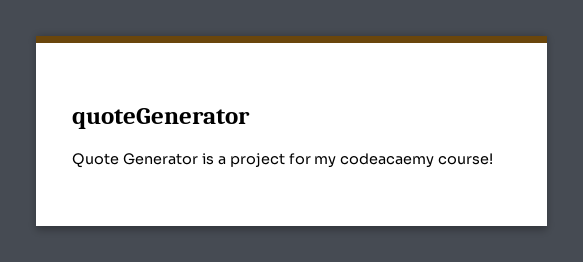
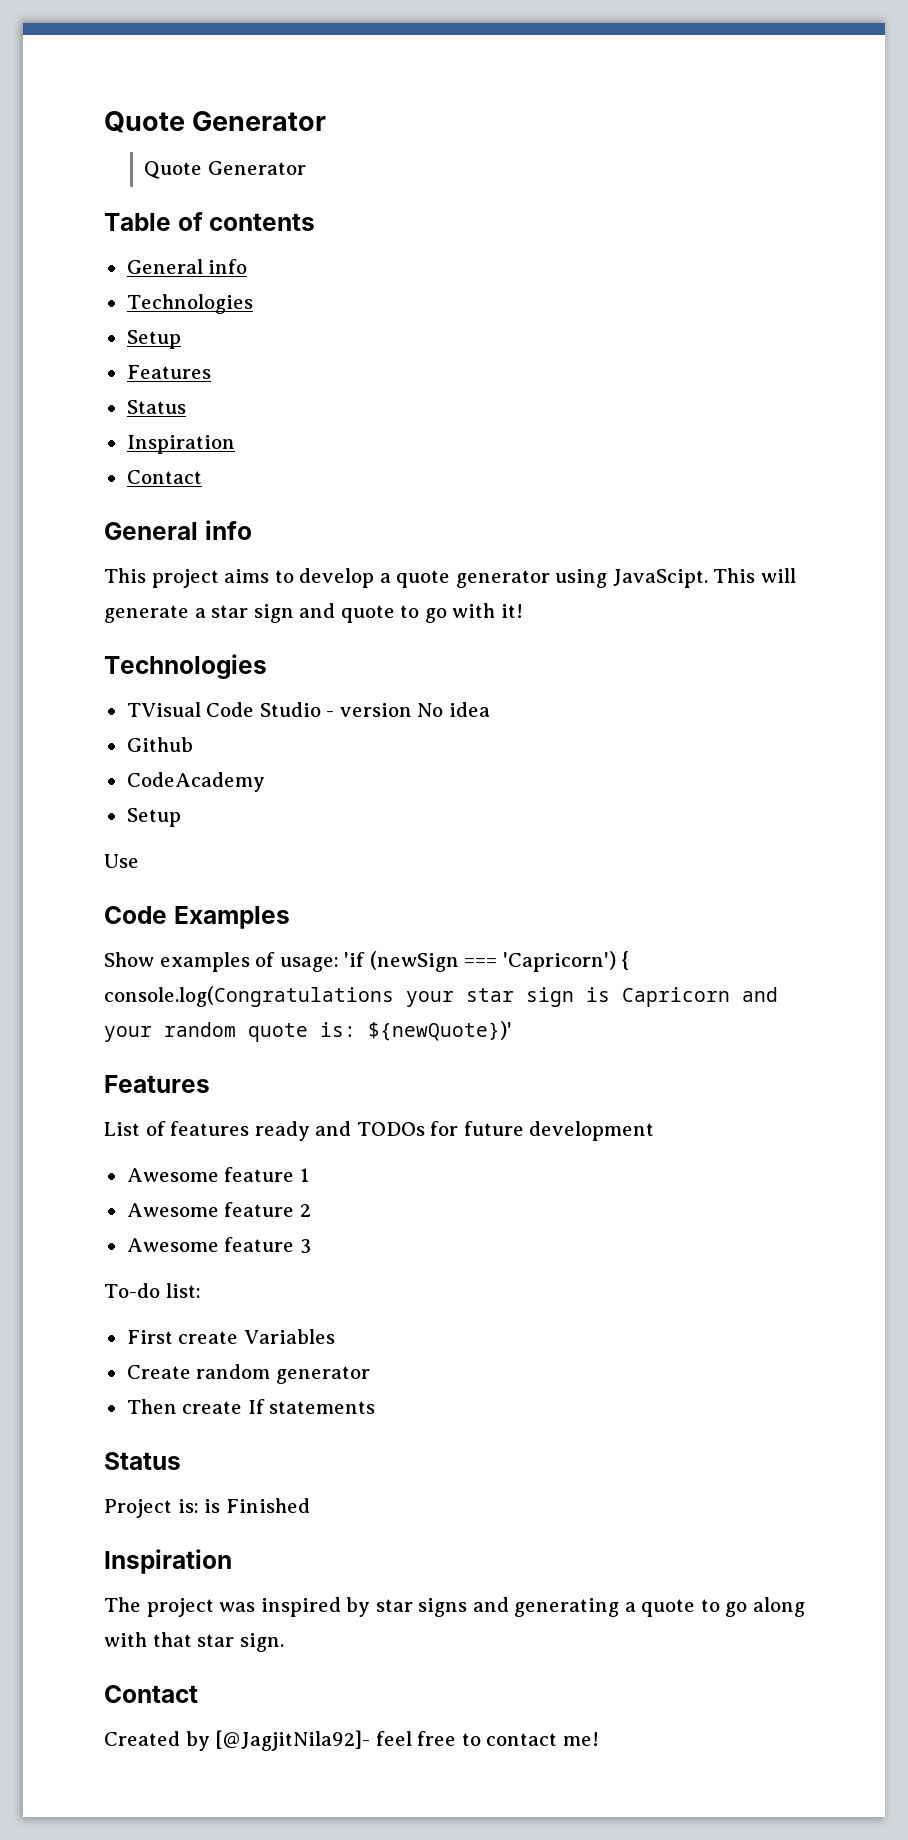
[72,108,250,129] [72,153,494,168] quoteGenerator // Quote Generator is a project for my codeacaemy course! -> [104,111,327,133] [144,161,306,179] [104,212,316,231] [126,259,248,274] [126,294,253,314] [126,330,181,349] [126,365,211,379] [126,400,186,414] [126,435,235,454] [126,470,202,484] [104,520,252,540] [104,568,796,588] [104,603,523,623] [104,654,267,679] [126,702,490,717] [126,737,193,752] [126,772,265,792] [126,808,181,827] [104,854,139,868] [104,906,290,929] [104,951,630,972] [104,986,778,1007] [104,1021,512,1042] [104,1075,210,1093] [104,1121,655,1141] [126,1167,309,1182] [126,1202,311,1217] [126,1237,311,1254] [104,1283,201,1298] [126,1329,335,1344] [126,1364,370,1384] [126,1399,376,1414] [104,1452,181,1470] [104,1498,310,1518] [104,1549,232,1574] [104,1597,805,1617] [104,1632,284,1652] [104,1685,198,1703] [104,1730,599,1751] Quote Generator // Quote Generator // Table of contents // General info // Technologies // Setup // Features // Status // Inspiration // Contact // General info // This project aims to develop a quote generator using JavaScipt. This will generate a star sign and quote to go with it! // Technologies // TVisual Code Studio - version No idea // Github // CodeAcademy // Setup // Use // Code Examples // Show examples of usage: 'if (newSign === 'Capricorn') { console.log(Congratulations your star sign is Capricorn and your random quote is: ${newQuote})' // Features // List of features ready and TODOs for future development // Awesome feature 1 // Awesome feature 2 // Awesome feature 3 // To-do list: // First create Variables // Create random generator // Then create If statements // Status // Project is: is Finished // Inspiration // The project was inspired by star signs and generating a quote to go along with that star sign. // Contact // Created by [@JagjitNila92]- feel free to contact me!

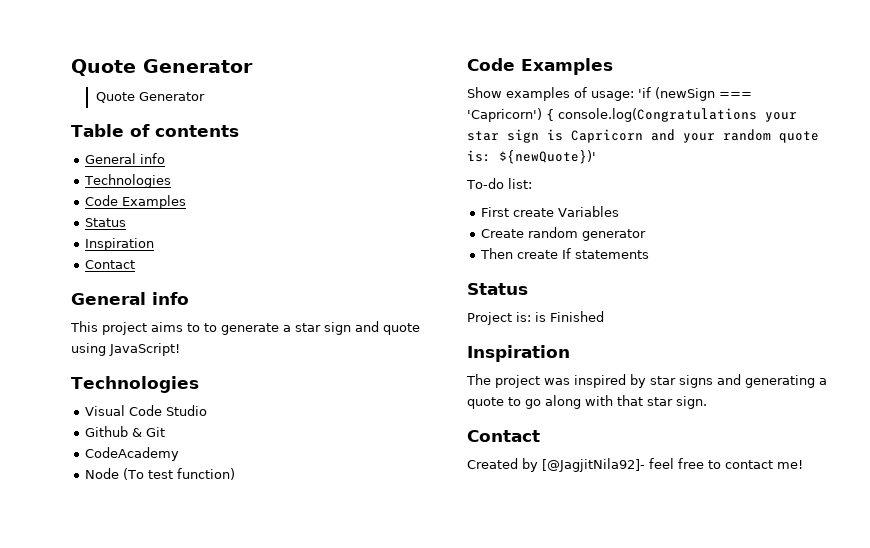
[126,330,181,349] [126,365,211,379] Setup // Features -> [85,195,187,209] Code Examples
[299,568,796,588] develop a quote generator using JavaScipt. This will -> [204,323,217,332] to
[400,603,523,623] [104,654,267,679] [126,702,201,717] to go with it! // Technologies // TVisual -> [71,343,180,356] [71,376,199,393] [85,405,126,416] using JavaScript! // Technologies // Visual
[326,702,490,717] - version No idea -> (208, 410) none
(193, 744) none -> [132,427,166,437] & Git
[126,808,181,827] [104,854,139,868] Setup // Use -> [85,468,236,480] Node (To test function)
[104,1075,210,1093] [104,1121,655,1141] [126,1167,309,1182] [126,1202,311,1217] [126,1237,311,1254] // Features // List of features ready and TODOs for future development // Awesome feature 1 // Awesome feature 2 // Awesome feature 3 -> (596, 157) none

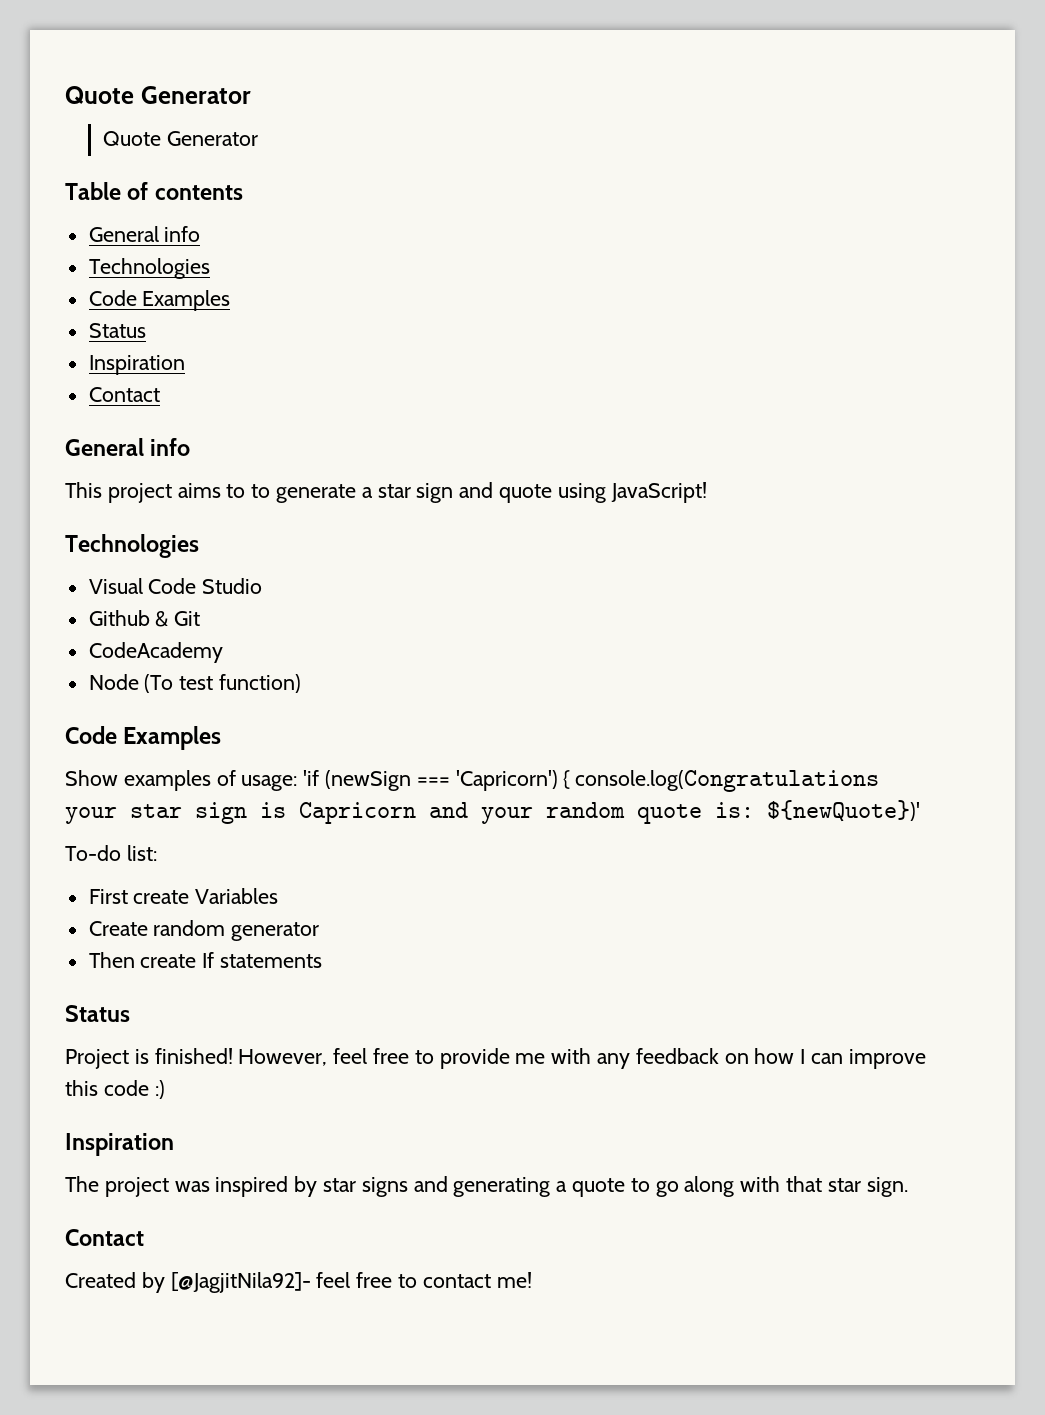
[516,311,604,322] is: is Finished -> [134,1048,926,1069] [65,1080,165,1099] is finished! However, feel free to provide me with any feedback on how I can improve this code :)

